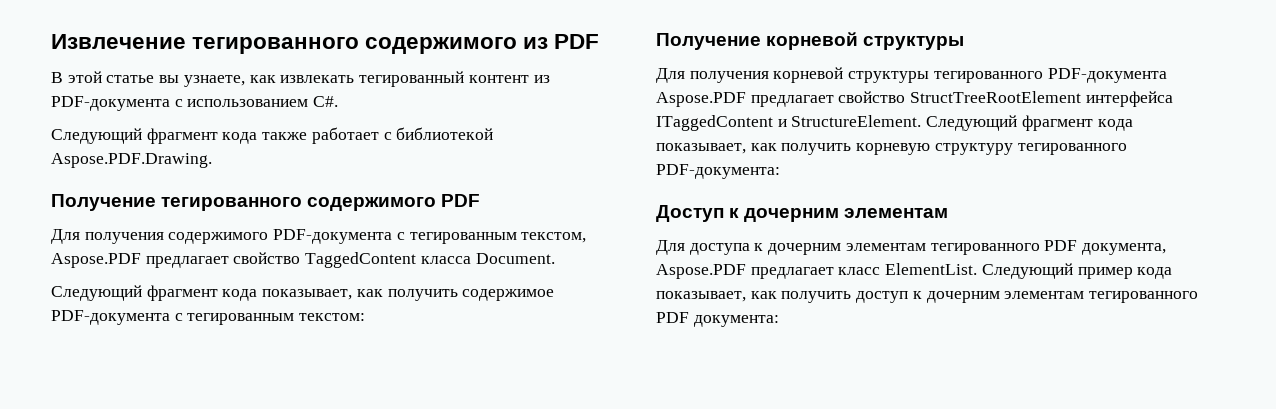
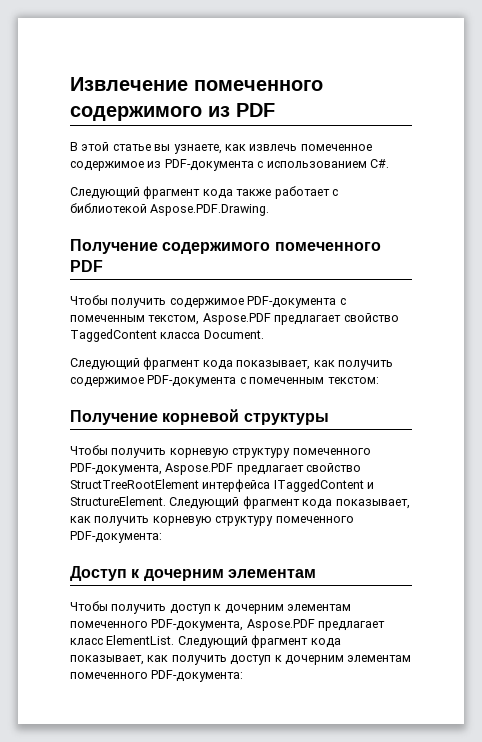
[192,37,360,54] тегированного -> [194,80,323,91] помеченного
[280,71,529,87] извлекать тегированный контент -> [249,144,372,151] [70,161,144,171] извлечь помеченное содержимое
[161,194,481,211] [51,229,517,244] тегированного содержимого PDF // Для получения содержимого PDF-документа с тегированным -> [162,242,381,254] [70,260,103,272] [70,295,346,308] [70,315,145,322] содержимого помеченного PDF // Чтобы получить содержимое PDF-документа с помеченным
[187,313,295,325] тегированным -> [249,377,325,384] помеченным
[656,67,1167,83] Для получения корневой структуры тегированного PDF-документа -> [70,445,371,458] [70,463,162,475] Чтобы получить корневую структуру помеченного PDF-документа,
[1017,143,1127,155] тегированного -> [275,516,354,523] помеченного
[656,240,1167,255] Для доступа к дочерним элементам тегированного PDF документа, -> [70,601,351,614] [70,619,244,631] Чтобы получить доступ к дочерним элементам помеченного PDF-документа,
[1077,267,1133,279] пример -> [251,635,309,648] фрагмент
[1089,291,1199,303] [656,312,779,327] тегированного PDF документа: -> [70,670,244,682] помеченного PDF-документа:

